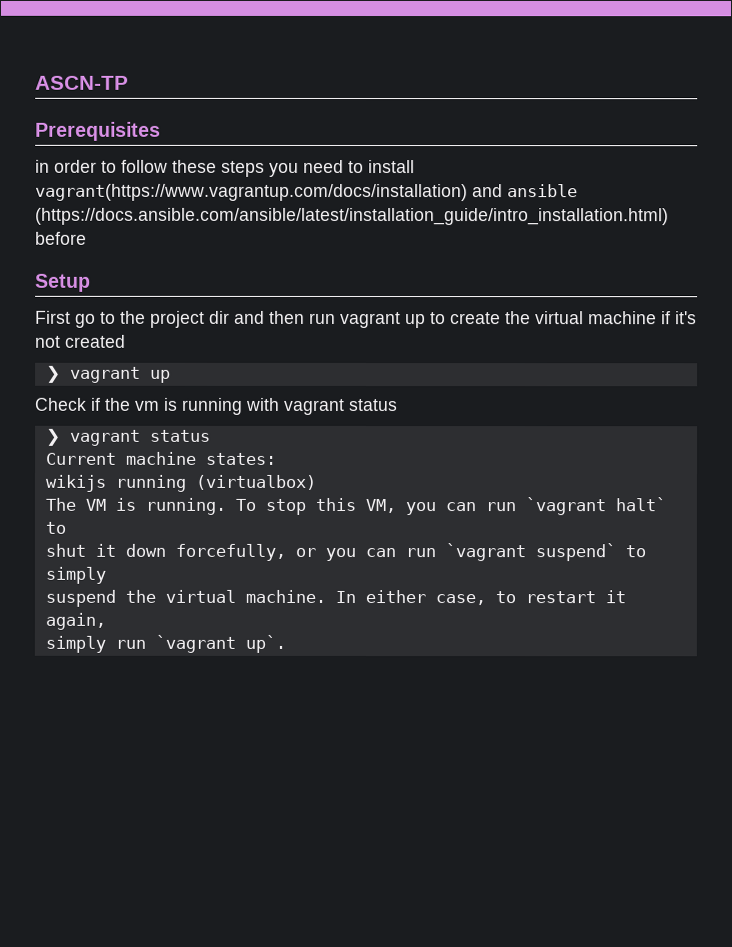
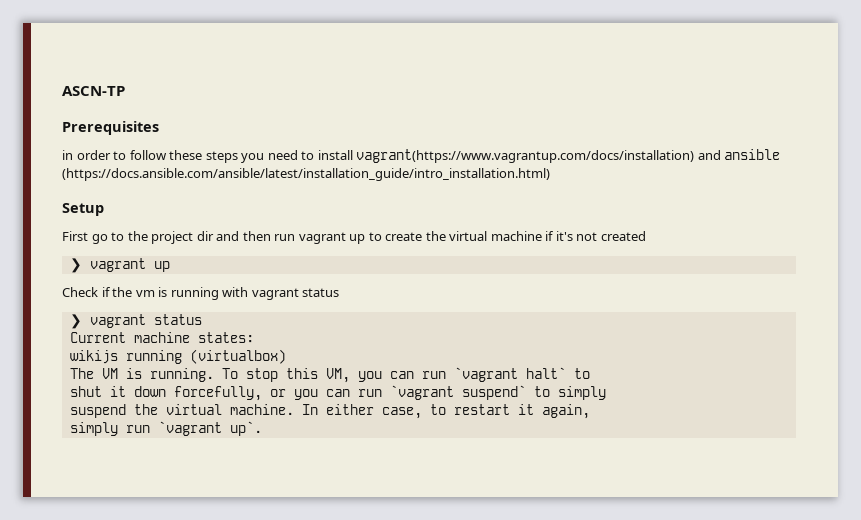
[35,231,87,245] before -> (550, 174) none

